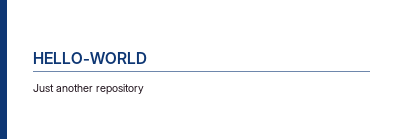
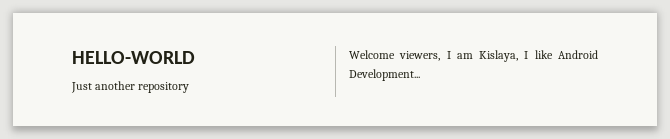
(144, 89) none -> [349,50,598,62] [349,69,420,81] // Welcome viewers, I am Kislaya, I like Android Development...

